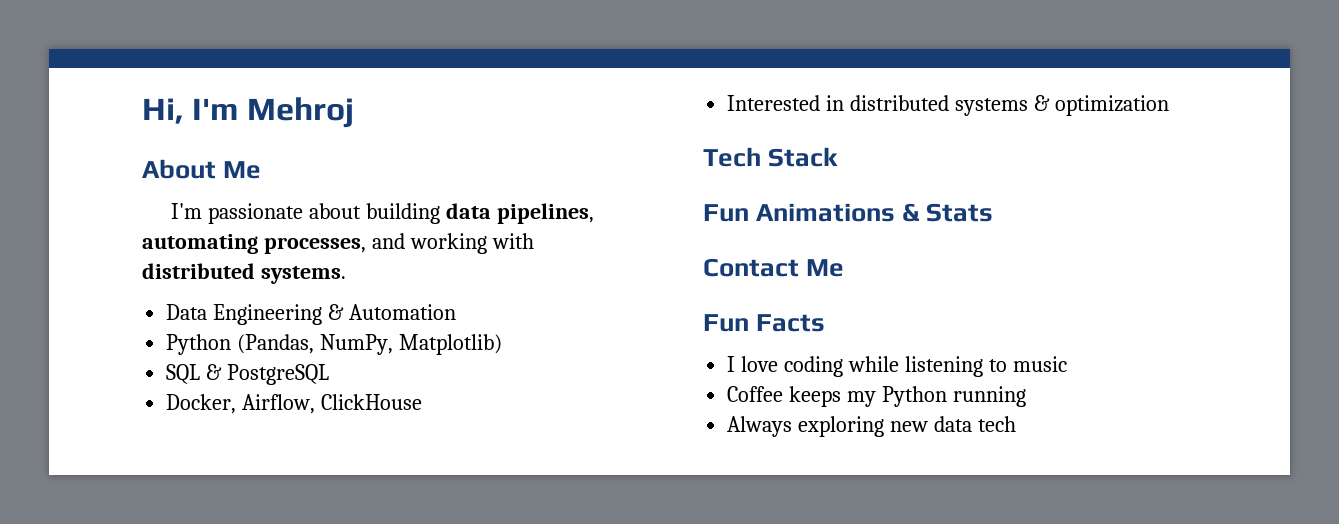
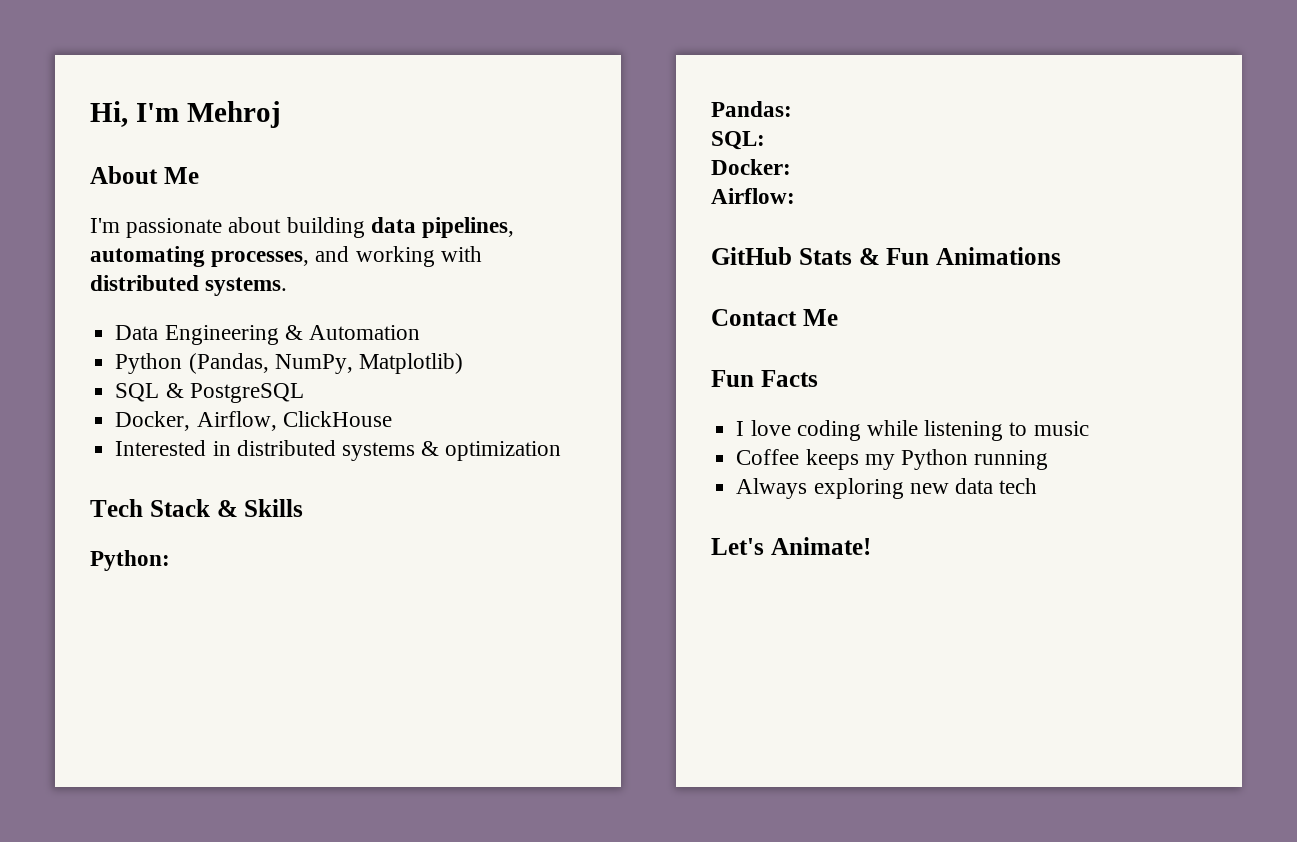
(839, 157) // -> [216,499,304,517] [90,550,170,571] [711,101,792,117] [711,131,765,150] [711,159,791,175] [711,188,795,204] [711,247,880,265] & Skills // Python: // Pandas: // SQL: // Docker: // Airflow: // GitHub Stats &
[902,203,994,222] & Stats -> (1061, 256) none
(1016, 424) none -> [711,537,871,555] // Let's Animate!

